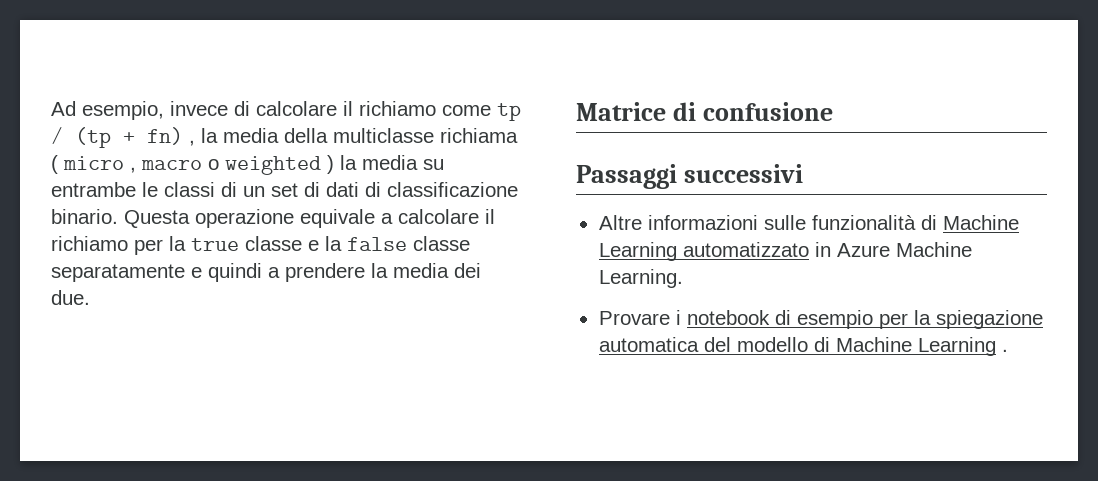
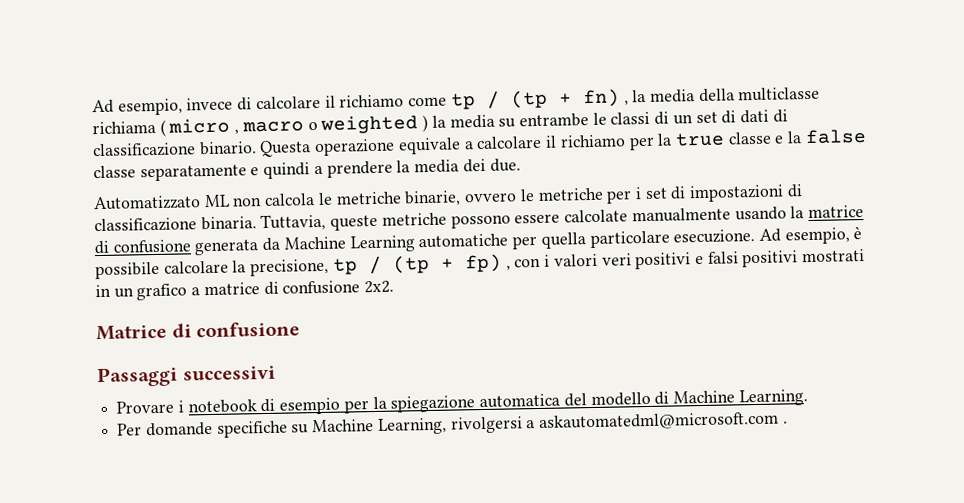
(90, 297) none -> [93,184,803,211] [94,205,864,233] [94,226,863,256] [95,248,866,280] [95,280,395,301] // Automatizzato ML non calcola le metriche binarie, ovvero le metriche per i set di impostazioni di classificazione binaria. Tuttavia, queste metriche possono essere calcolate manualmente usando la matrice di confusione generata da Machine Learning automatiche per quella particolare esecuzione. Ad esempio, è possibile calcolare la precisione, tp / (tp + fp) , con i valori veri positivi e falsi positivi mostrati in un grafico a matrice di confusione 2x2.
[598,215,1019,230] [598,242,972,261] [598,269,683,288] // Altre informazioni sulle funzionalità di Machine Learning automatizzato in Azure Machine Learning. -> (276, 373) none
[917,337,996,356] Learning -> [738,389,808,407] [117,411,780,438] Learning. // Per domande specifiche su Machine Learning, rivolgersi a askautomatedml@microsoft.com

